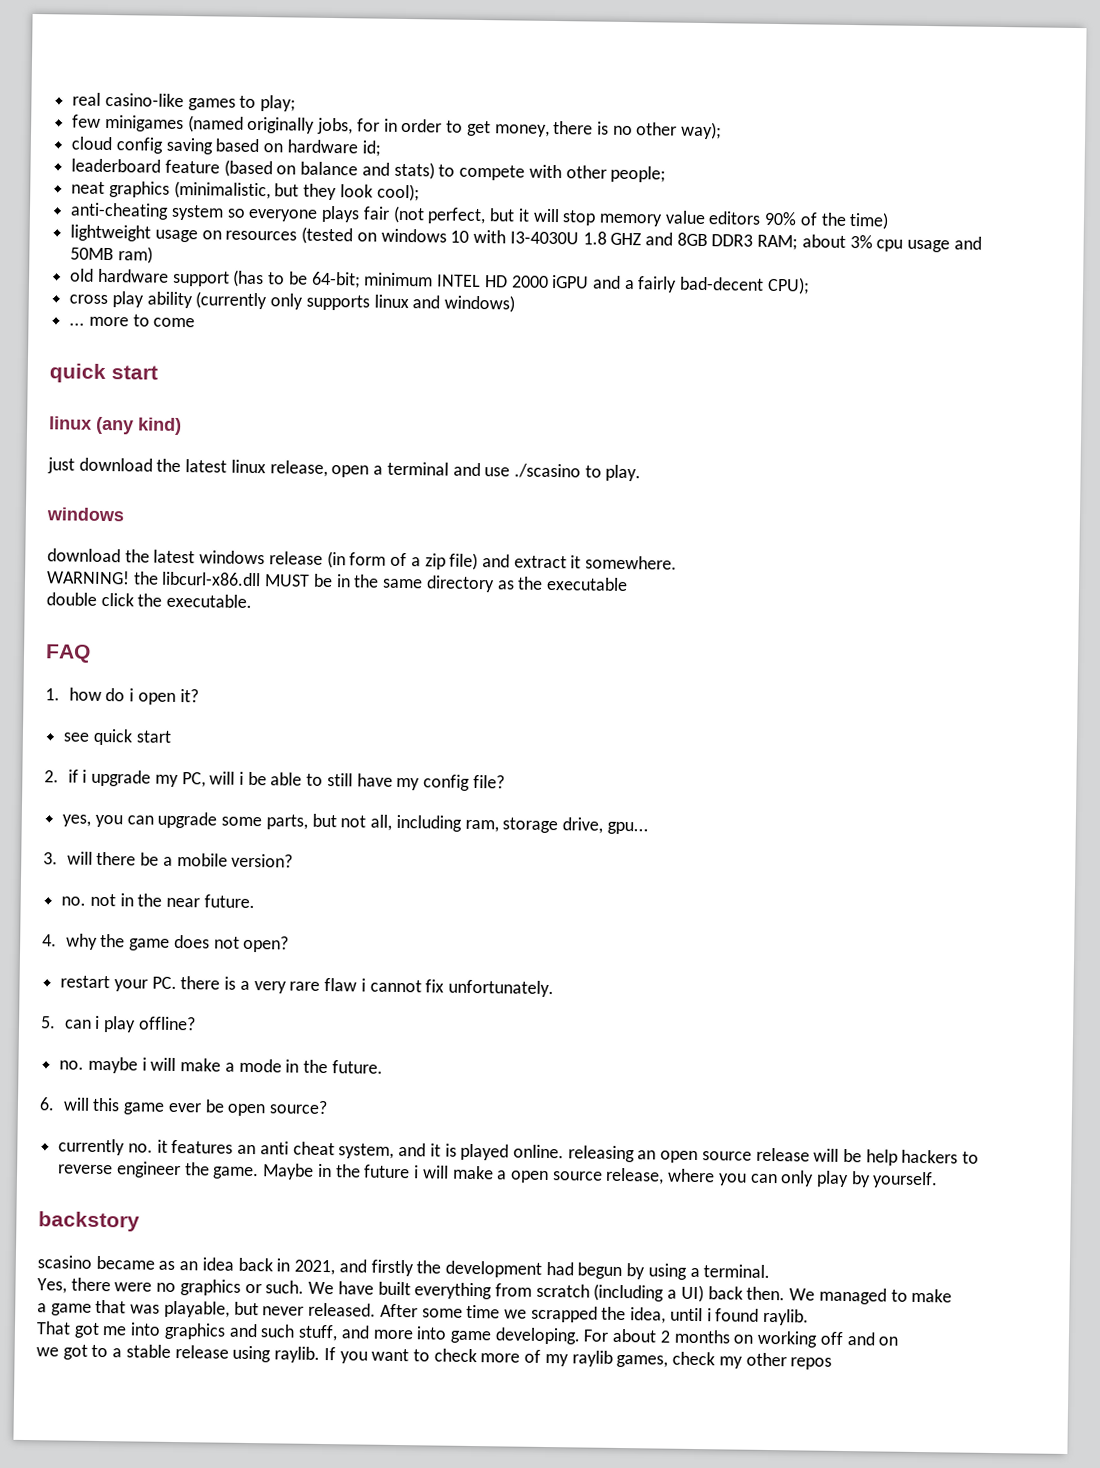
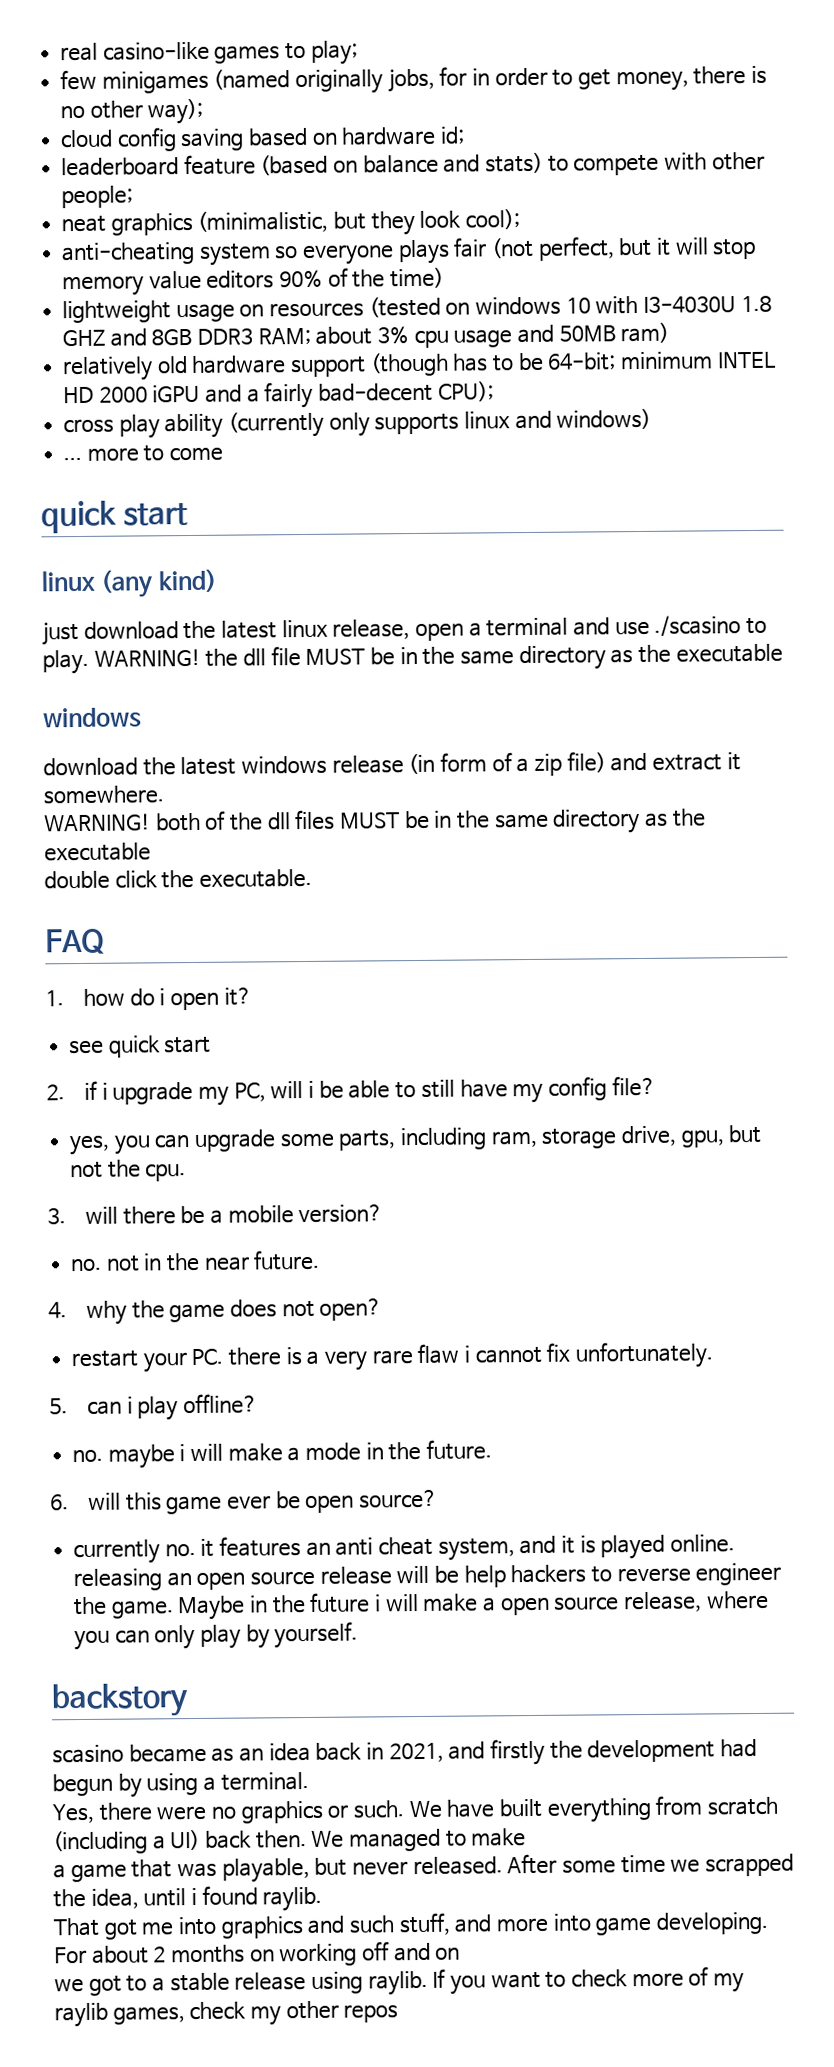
(153, 255) none -> [62,356,154,382] relatively
[232,269,265,288] (has -> [369,352,489,377] (though has
(642, 473) none -> [93,643,783,671] WARNING! the dll file MUST be in the same directory as the executable
[132,571,262,587] the libcurl-x86.dll -> [155,809,336,832] both of the dll files
[311,813,393,831] but not all, -> (397, 1140) none
[606,821,649,835] gpu... -> [680,1124,762,1148] [70,1159,187,1182] gpu, but not the cpu.

